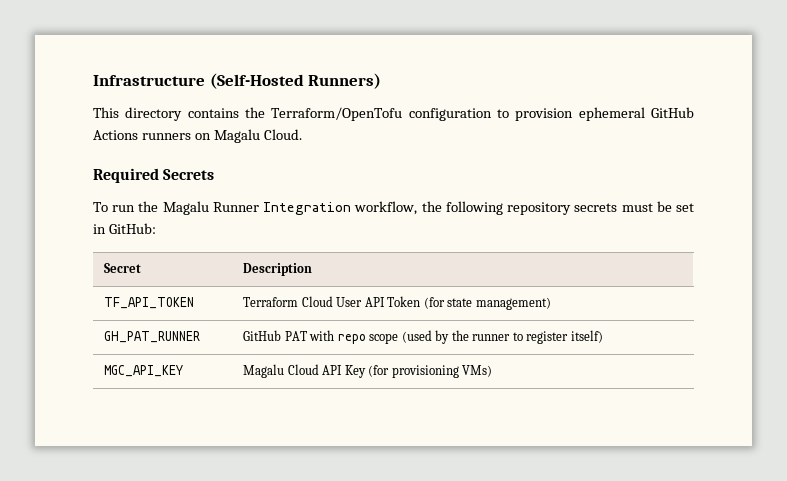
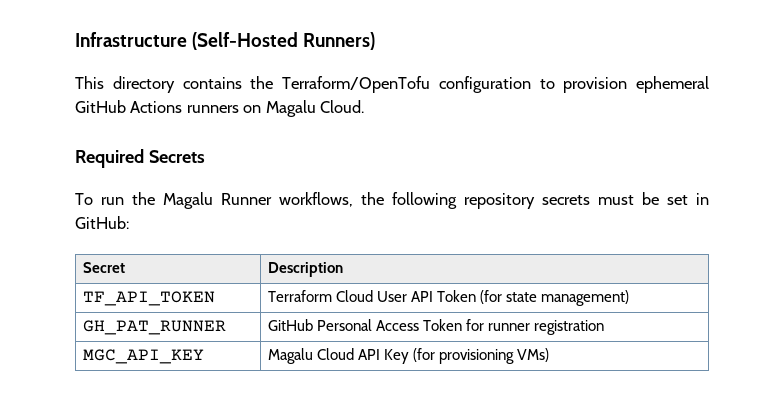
[263,201,418,215] Integration workflow, -> [278,192,353,207] workflows,
[284,330,603,344] PAT with repo scope (used by the runner to register itself) -> [316,319,605,335] Personal Access Token for runner registration

